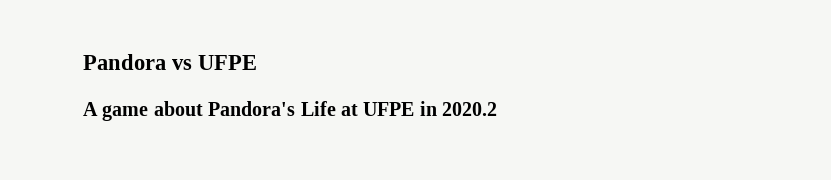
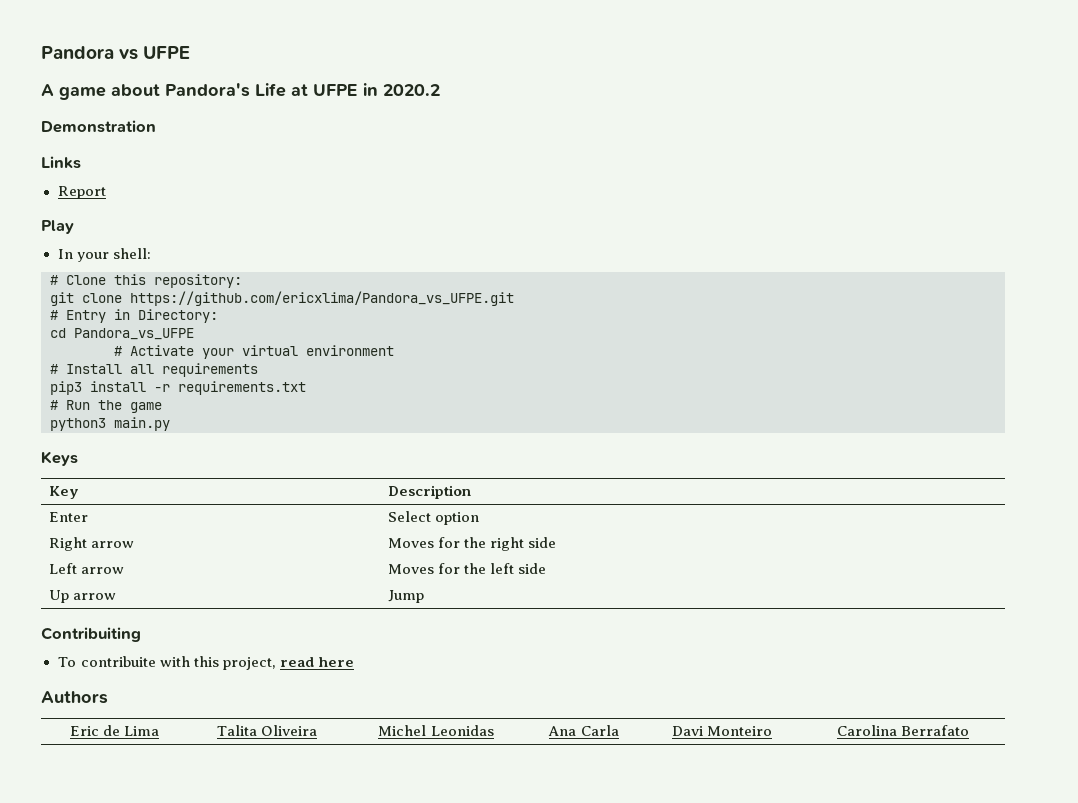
(498, 109) none -> [41,120,156,133] [41,156,81,169] [57,186,106,199] [41,220,74,234] [57,248,151,262] [50,274,242,288] [50,291,514,306] [50,309,218,323] [50,328,194,340] [114,345,394,359] [50,363,258,377] [50,381,306,395] [50,400,162,413] [50,417,170,431] [41,451,78,466] [49,486,80,499] [388,485,472,499] [49,512,89,522] [388,511,480,525] [49,537,135,551] [388,537,557,551] [49,563,125,574] [388,563,547,574] [49,590,117,603] [388,590,425,603] [41,627,141,642] [57,656,354,670] [41,691,108,704] [69,725,160,736] [216,725,318,736] [378,725,494,736] [548,725,619,736] [671,726,773,736] [836,725,970,736] // Demonstration // Links // Report // Play // In your shell: // # Clone this repository: // git clone https://github.com/ericxlima/Pandora_vs_UFPE.git // # Entry in Directory: // cd Pandora_vs_UFPE // # Activate your virtual environment // # Install all requirements // pip3 install -r requirements.txt // # Run the game // python3 main.py // Keys // Key | Description // Enter | Select option // Right arrow | Moves for the right side // Left arrow | Moves for the left side // Up arrow | Jump // Contribuiting // To contribuite with this project, read here // Authors // Eric de Lima | Talita Oliveira | Michel Leonidas | Ana Carla | Davi Monteiro | Carolina Berrafato

